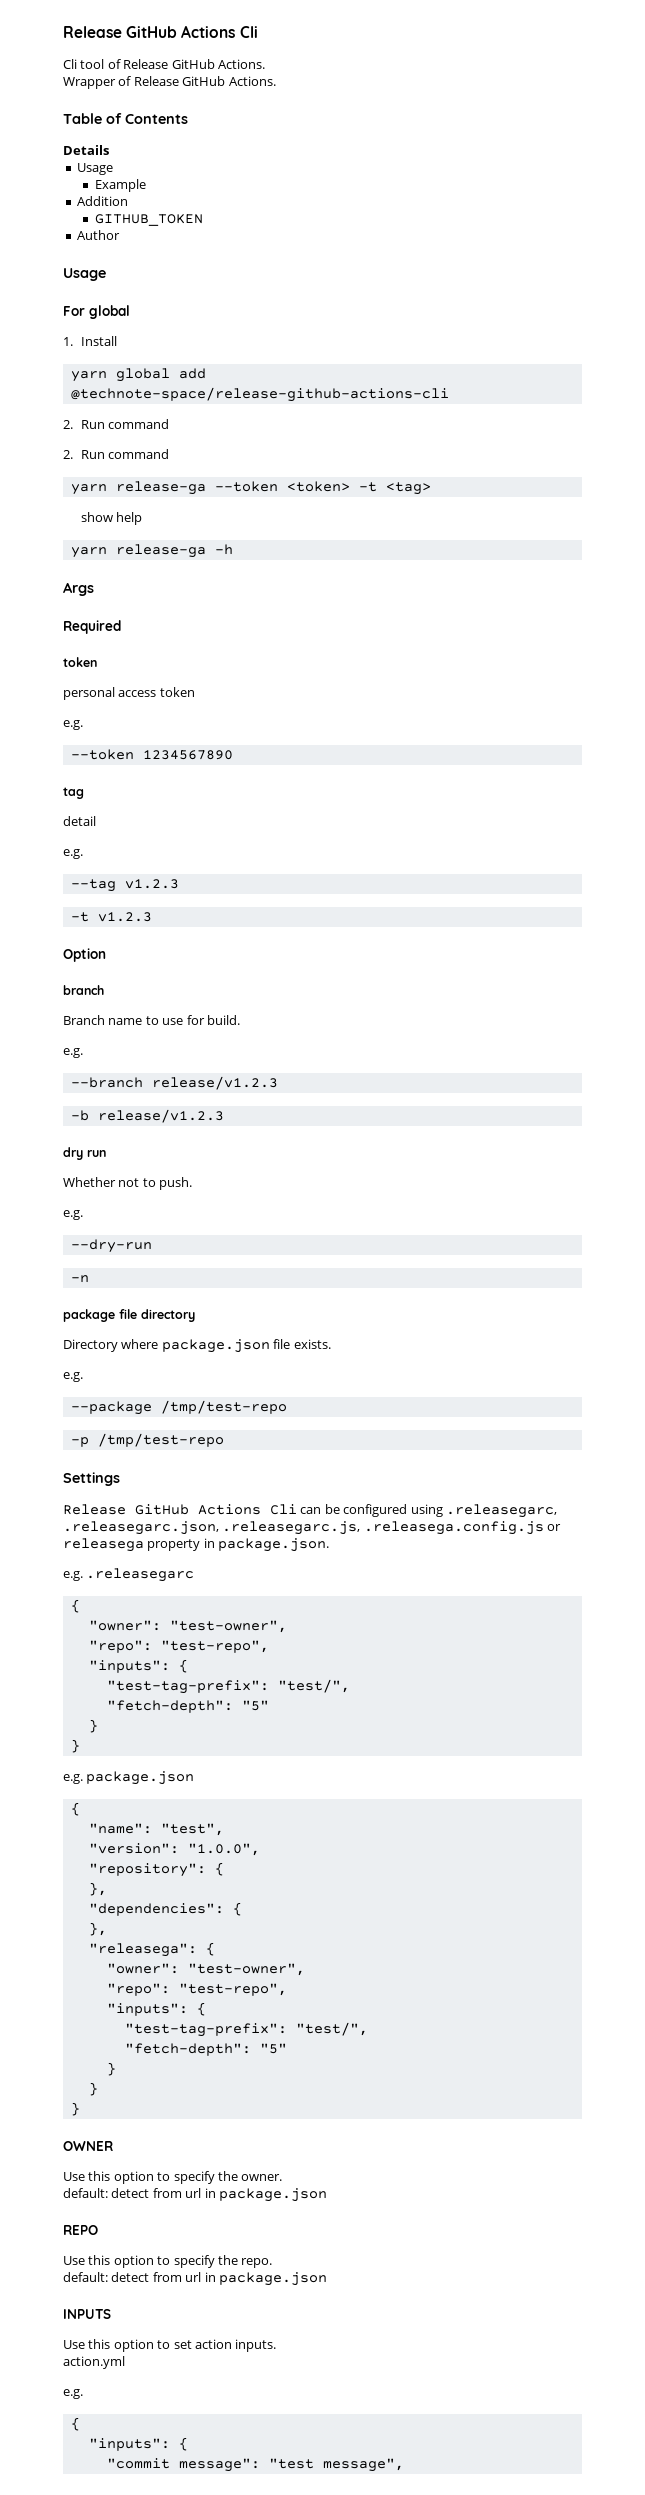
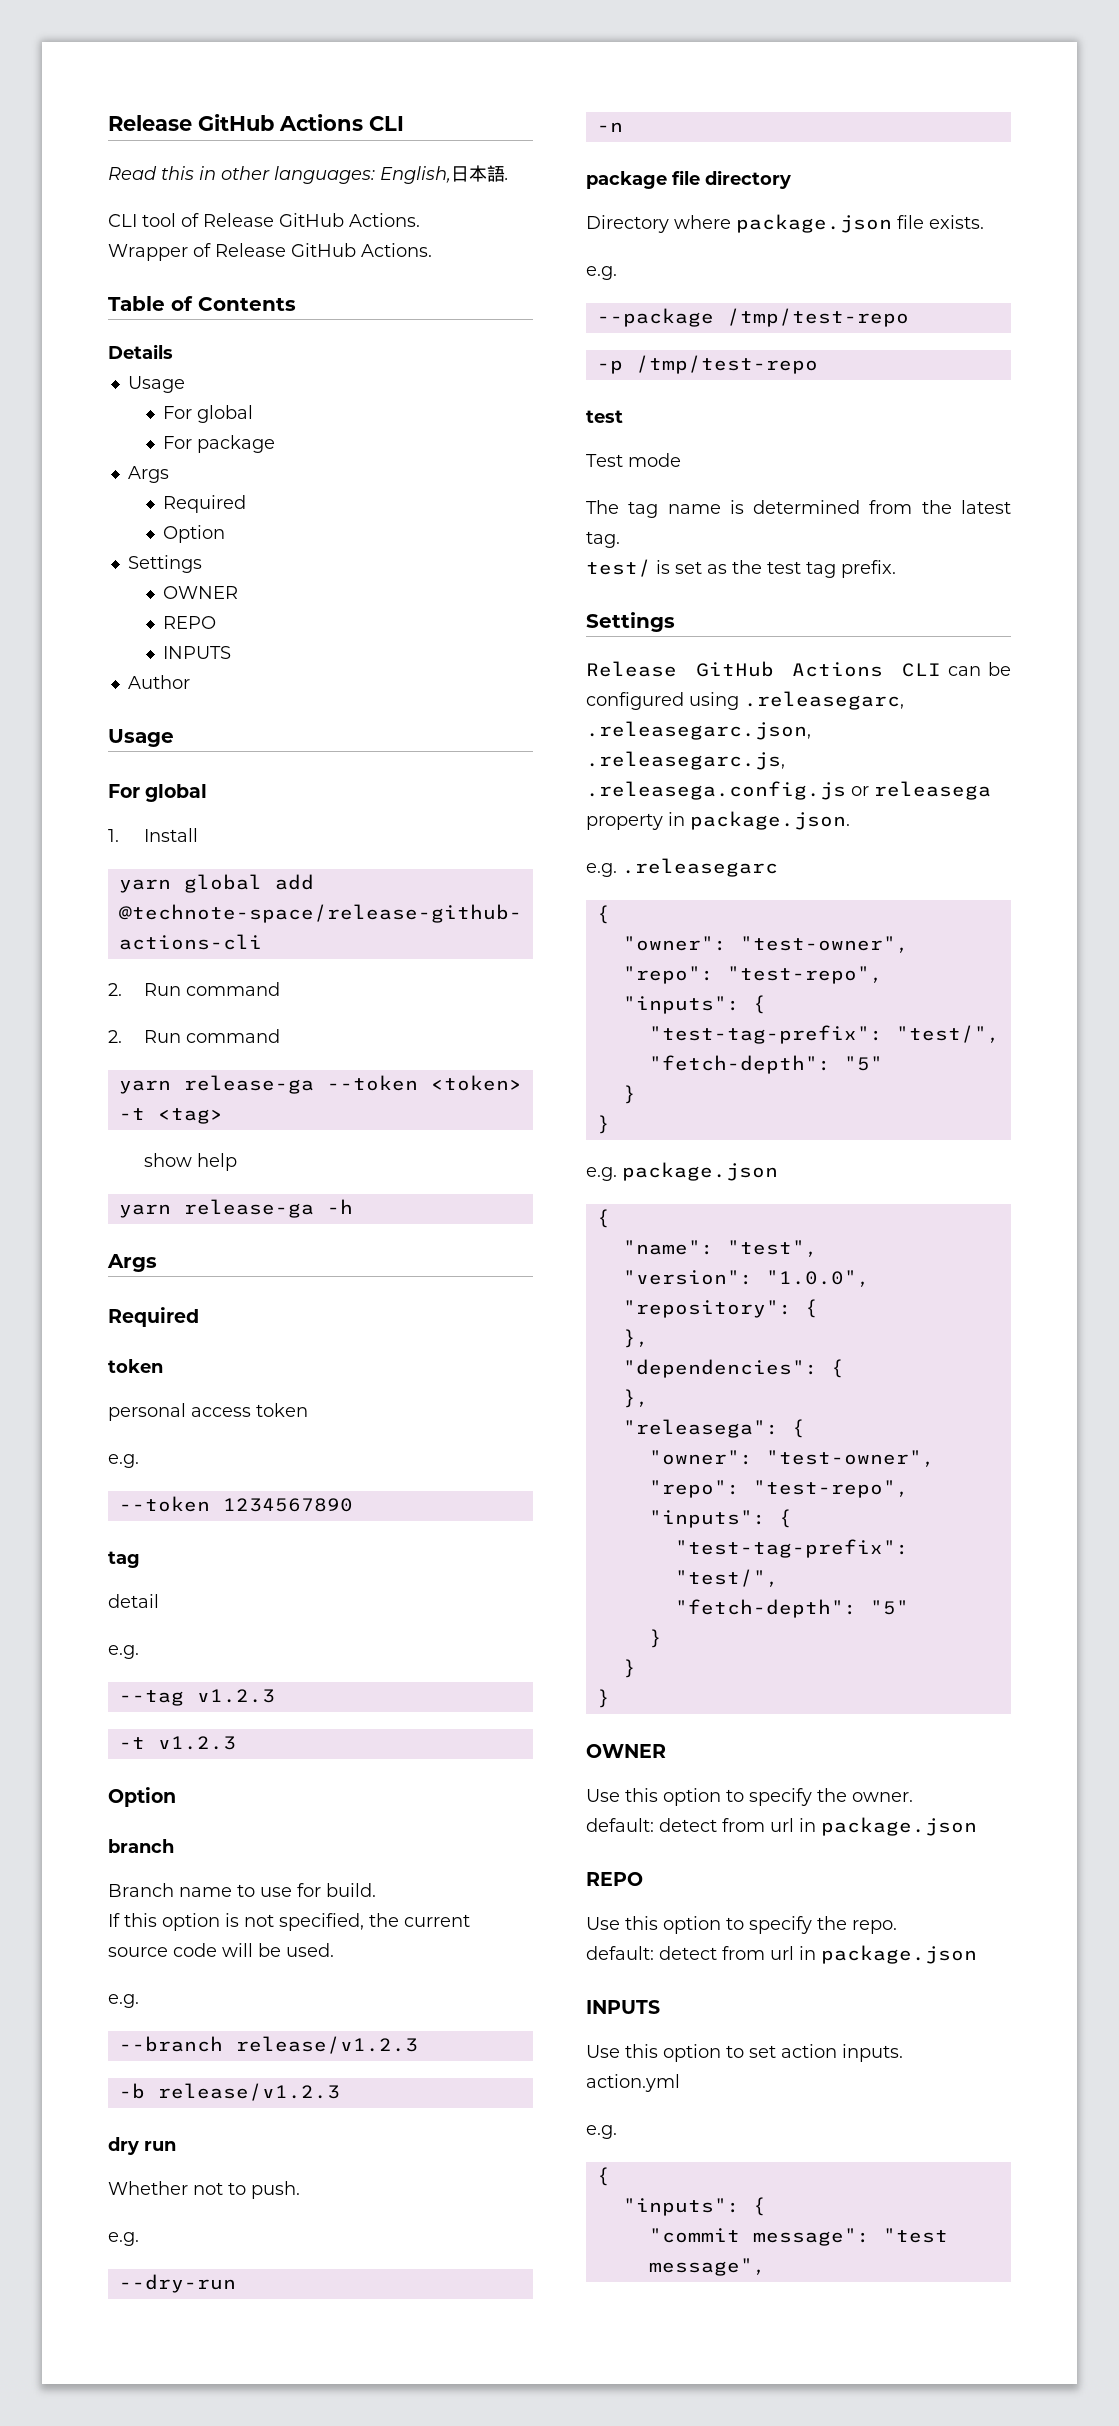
[63,25,258,38] [63,59,77,69] Release GitHub Actions Cli // Cli -> [108,114,404,131] [108,165,509,184] [108,214,137,227] Release GitHub Actions CLI // Read this in other languages: English,日本語. // CLI
[94,179,146,192] [76,196,128,206] [94,214,203,226] Example // Addition // GITHUB_TOKEN -> [163,405,254,423] [163,435,276,453] [127,466,169,483] [163,495,247,513] [163,525,226,543] [127,555,202,573] [163,586,239,599] [163,616,217,629] [163,646,232,659] For global // For package // Args // Required // Option // Settings // OWNER // REPO // INPUTS
(240, 1020) none -> [108,1913,470,1931] [108,1943,334,1957] // If this option is not specified, the current source code will be used.
(224, 1440) none -> [586,410,623,423] [586,453,681,467] [586,500,1011,518] [586,531,620,548] [586,559,896,578] // test // Test mode // The tag name is determined from the latest tag. // test/ is set as the test tag prefix.
[270,1504,297,1515] Cli -> [901,663,941,677] CLI

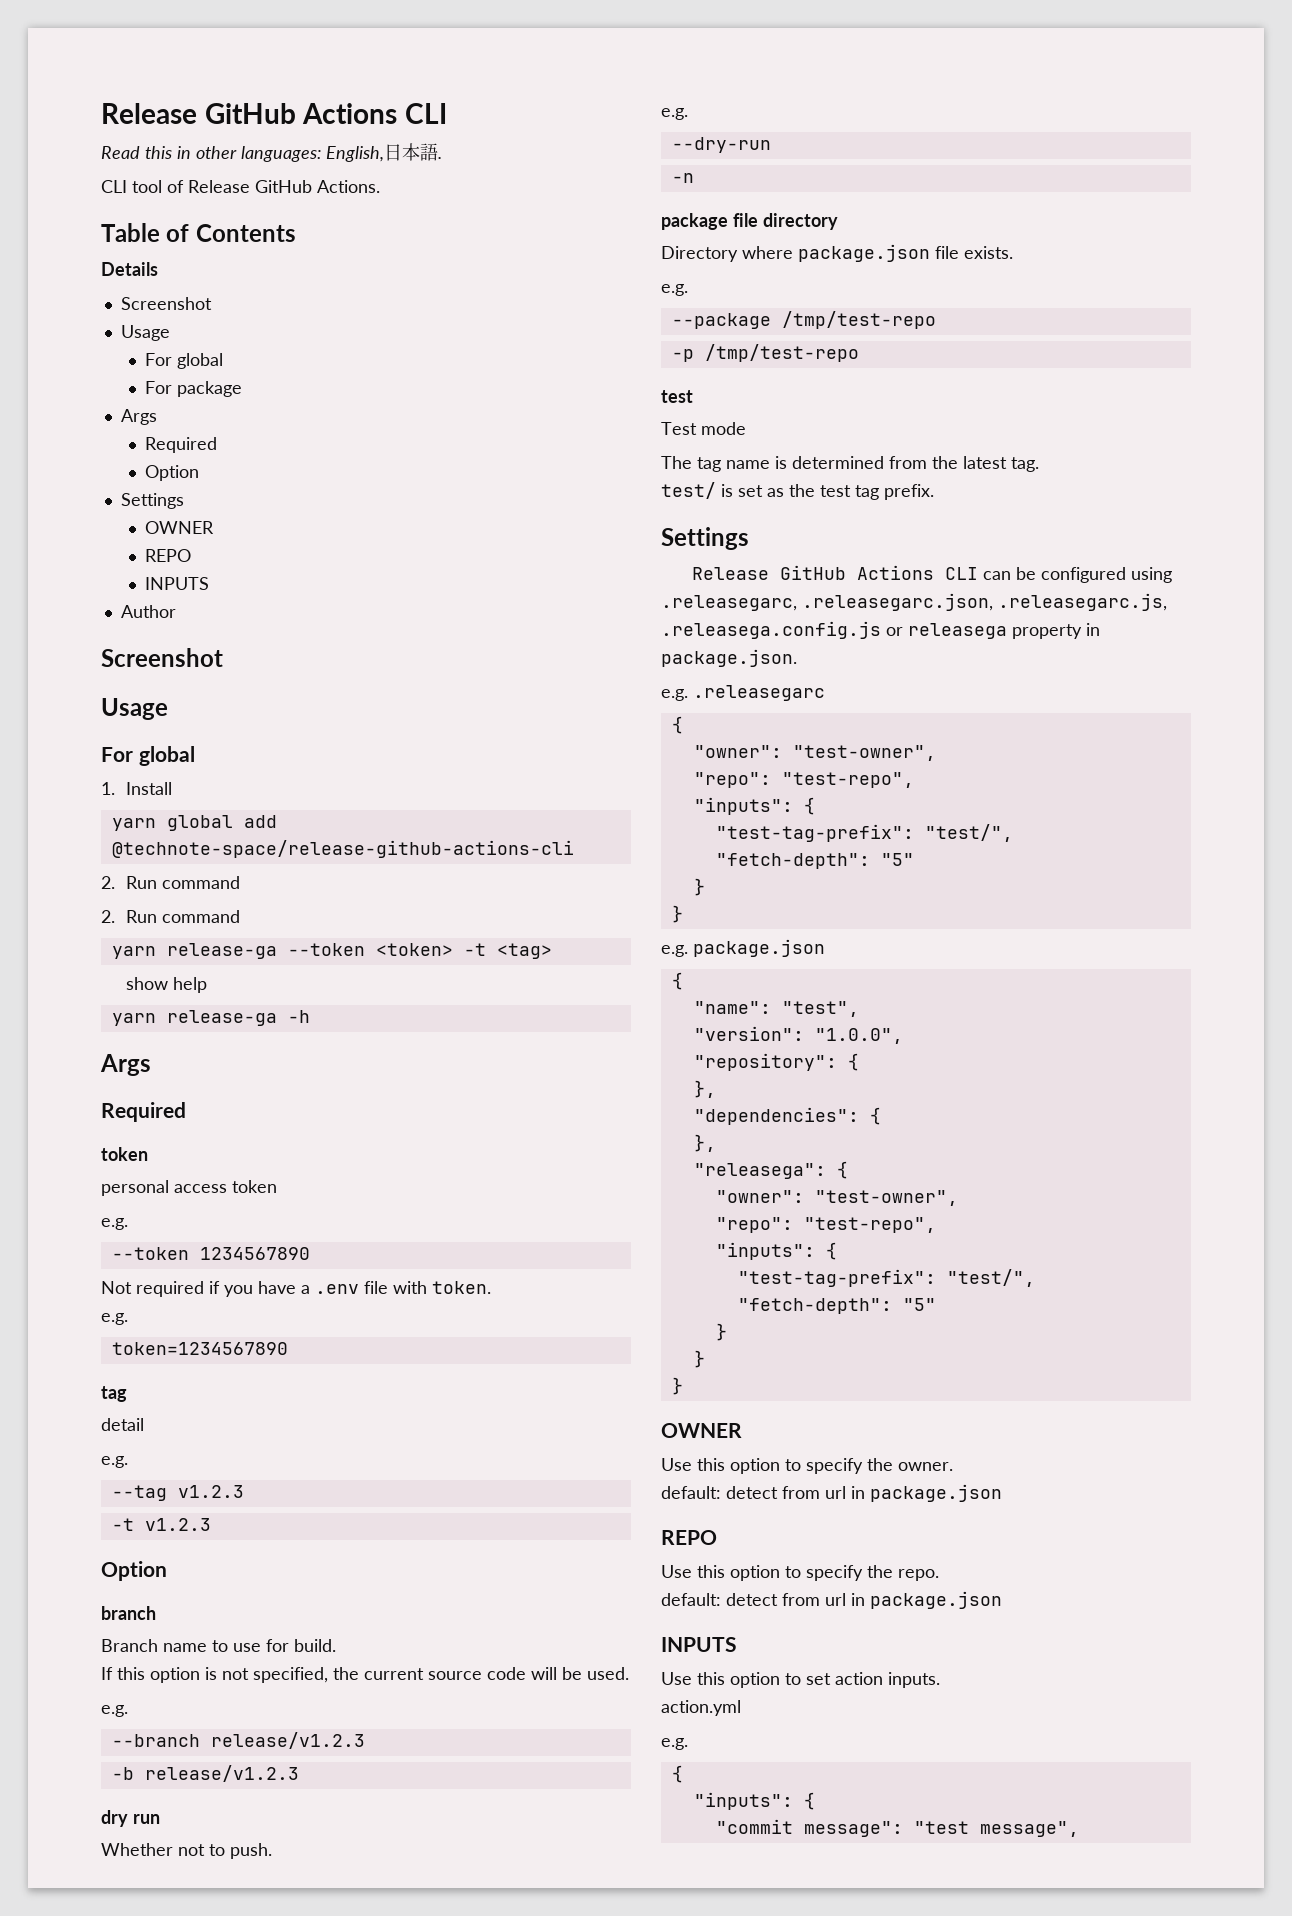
[108,243,432,261] // Wrapper of Release GitHub Actions. -> (380, 186) none
(173, 351) none -> [120,297,212,310] // Screenshot
(190, 682) none -> [101,648,223,667] // Screenshot
(353, 1505) none -> [101,1281,491,1297] [101,1313,128,1325] [111,1342,288,1355] // Not required if you have a .env file with token. // e.g. // token=1234567890

